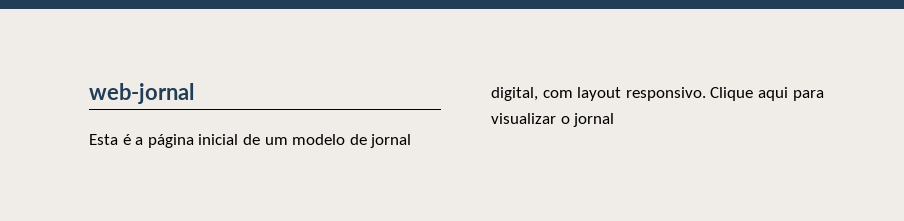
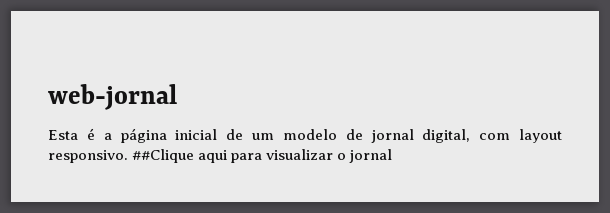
[710,87,754,101] Clique -> [132,149,195,163] ##Clique

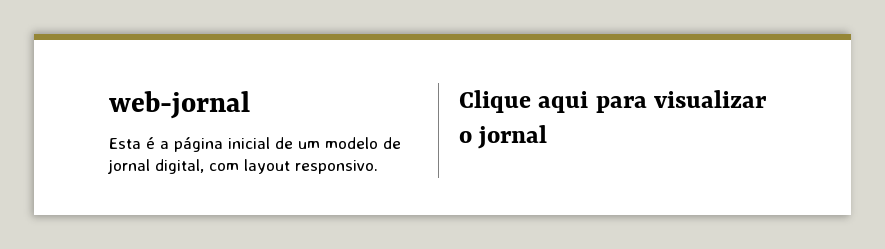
[132,149,195,163] ##Clique -> [459,90,531,113] // Clique

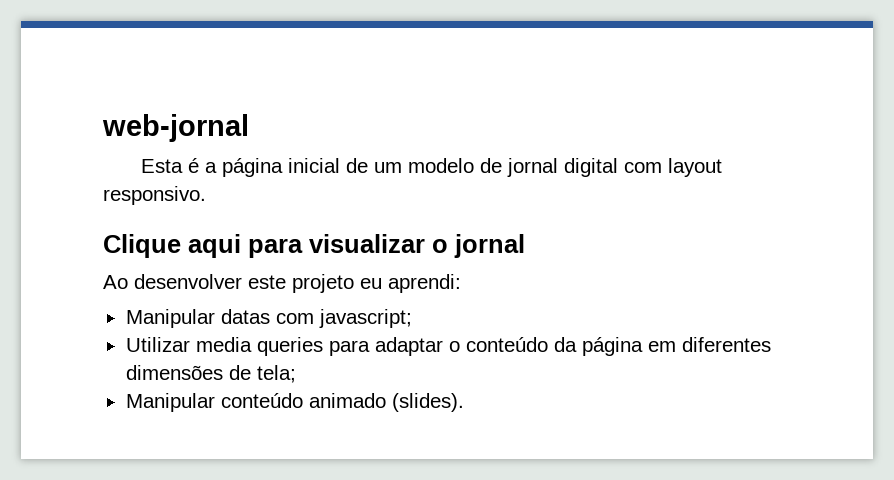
[155,159,204,174] digital, -> [564,158,619,177] digital
(548, 137) none -> [103,274,461,293] [125,309,412,328] [125,337,771,356] [125,365,296,383] [125,393,464,412] // Ao desenvolver este projeto eu aprendi: // Manipular datas com javascript; // Utilizar media queries para adaptar o conteúdo da página em diferentes dimensões de tela; // Manipular conteúdo animado (slides).

